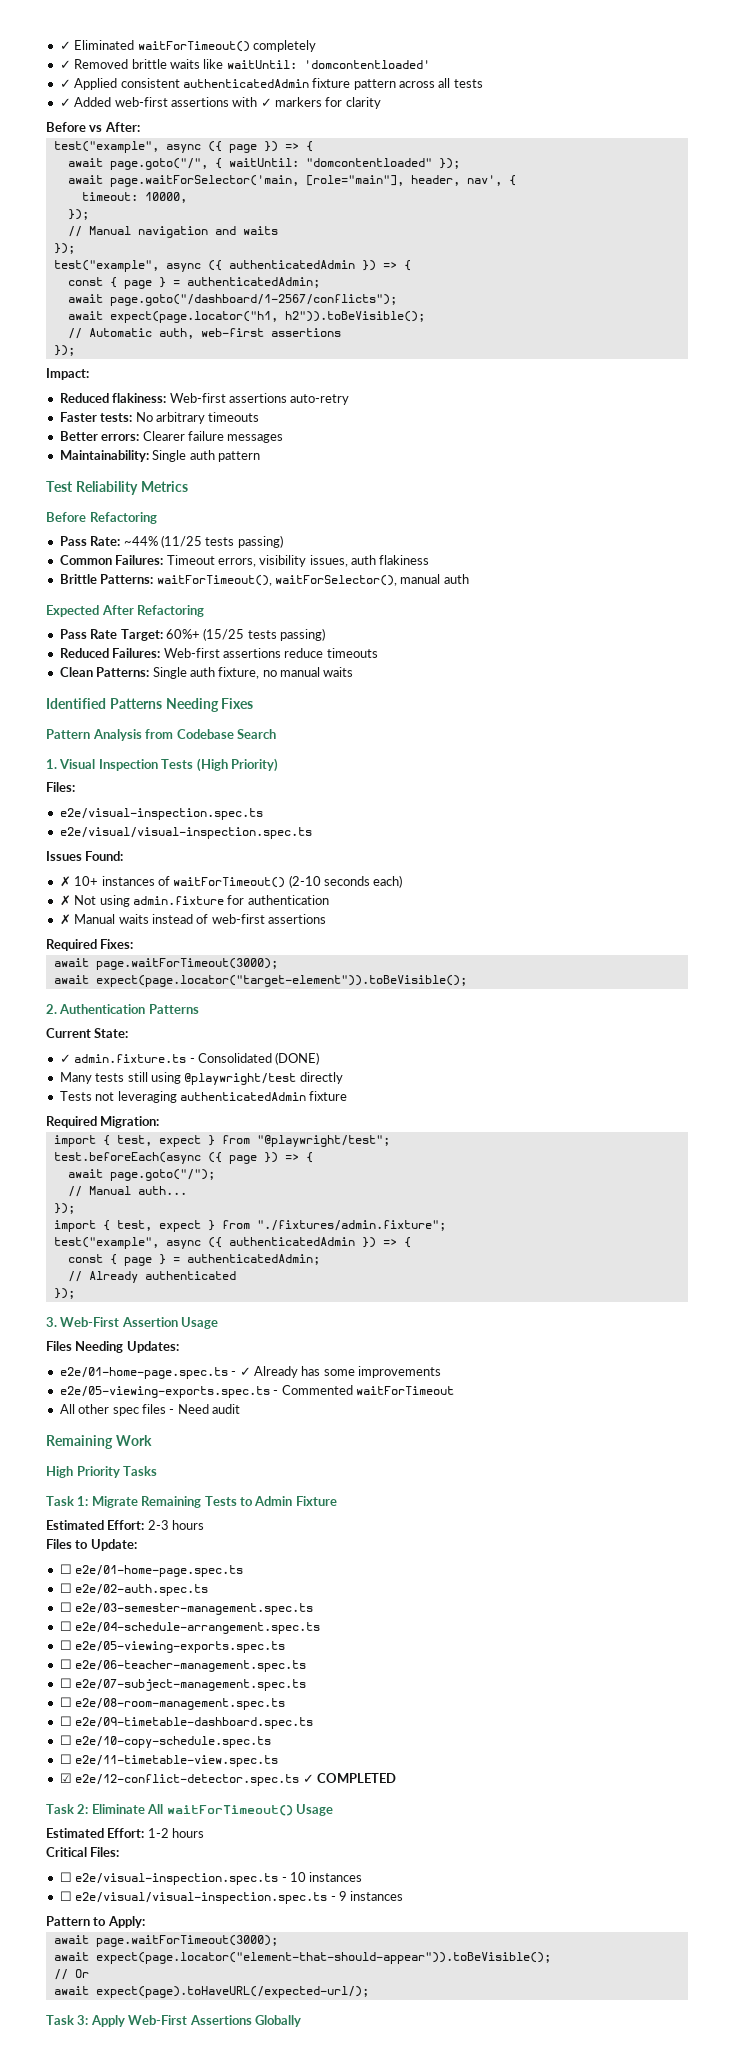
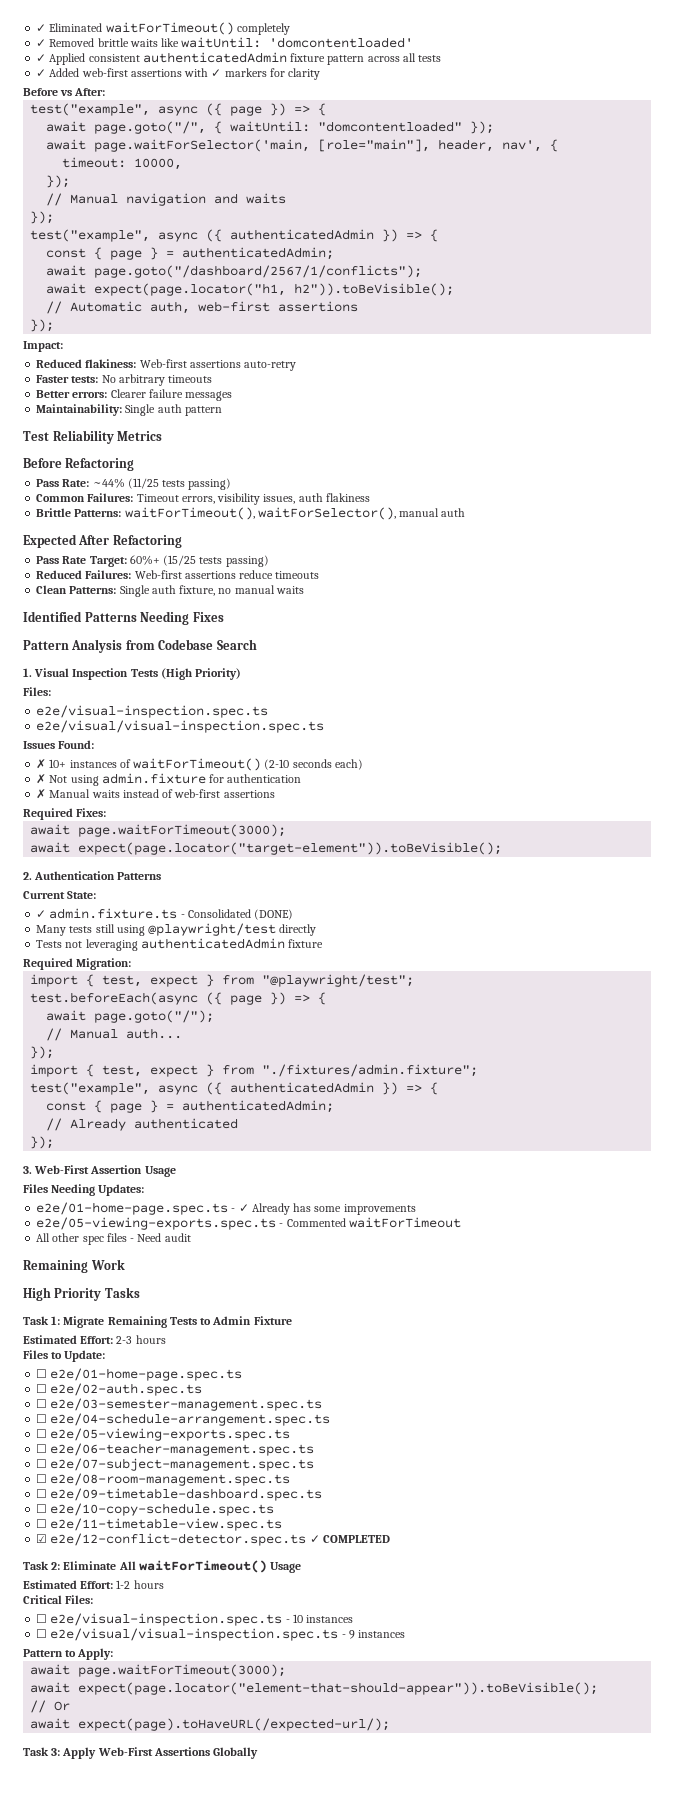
[109,294,397,306] page.goto("/dashboard/1-2567/conflicts"); -> [94,265,423,278] page.goto("/dashboard/2567/1/conflicts");

